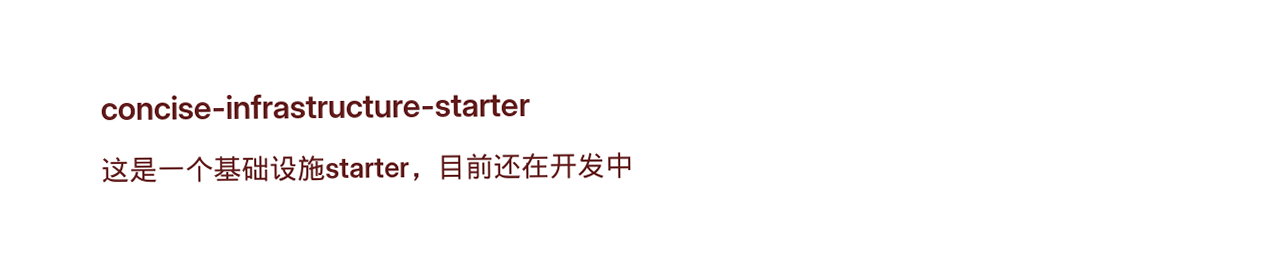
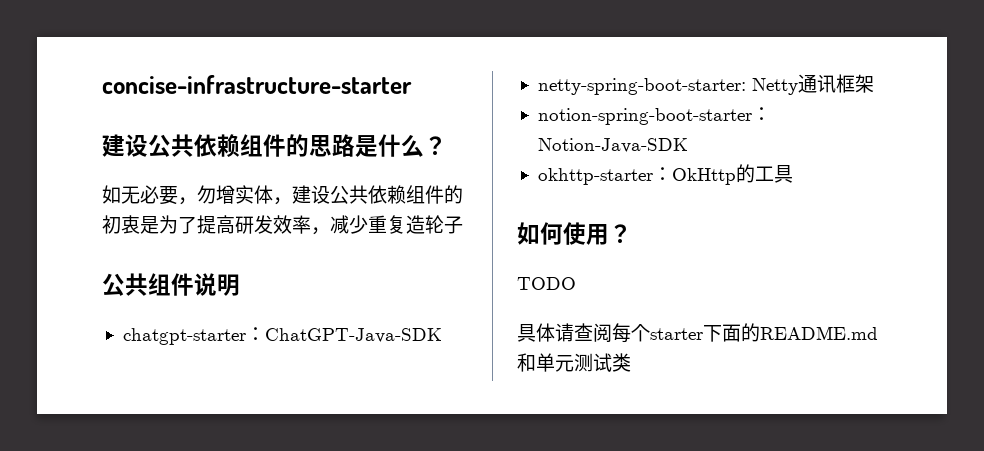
[101,152,634,184] 这是一个基础设施starter，目前还在开发中 -> [102,134,447,157] [102,185,463,205] [102,215,463,235] [102,273,240,296] [122,327,442,345] [537,74,874,95] [537,107,771,125] [537,138,688,153] [537,164,793,185] [517,222,632,245] [517,277,576,290] [517,323,878,343] [517,353,631,372] 建设公共依赖组件的思路是什么？ // 如无必要，勿增实体，建设公共依赖组件的初衷是为了提高研发效率，减少重复造轮子 // 公共组件说明 // chatgpt-starter：ChatGPT-Java-SDK // netty-spring-boot-starter: Netty通讯框架 // notion-spring-boot-starter：Notion-Java-SDK // okhttp-starter：OkHttp的工具 // 如何使用？ // TODO // 具体请查阅每个starter下面的README.md和单元测试类

